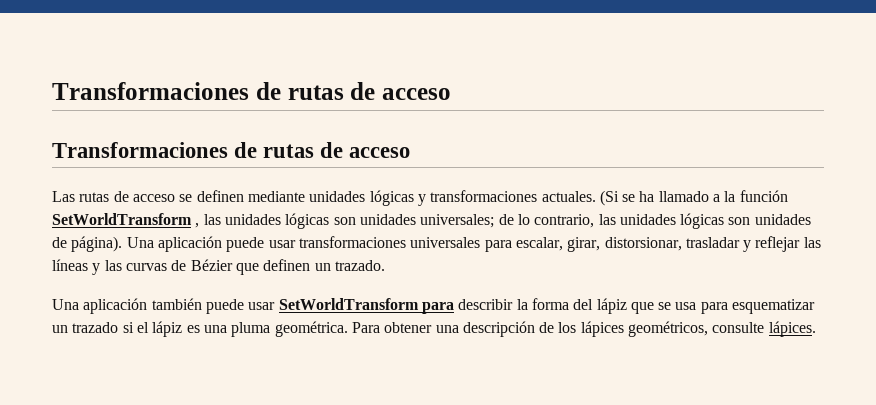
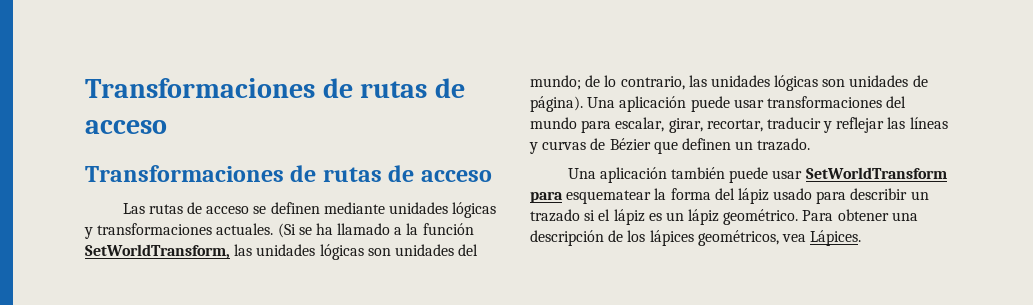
[52,213,495,229] SetWorldTransform , las unidades lógicas son unidades universales; -> [85,244,479,260] [530,75,581,90] SetWorldTransform, las unidades lógicas son unidades del mundo;
[410,237,481,248] universales -> [886,96,907,108] [530,117,577,129] del mundo
[604,237,740,251] distorsionar, trasladar -> [706,117,821,132] recortar, traducir
[104,260,122,271] las -> (538, 148) none
[458,299,514,310] describir -> [566,190,652,204] esquematear
[630,299,816,314] que se usa para esquematizar -> [773,188,908,204] usado para describir
[203,321,348,337] una pluma geométrica. -> [665,209,799,225] un lápiz geométrico.
[712,321,816,337] consulte lápices. -> [781,230,862,246] vea Lápices.

